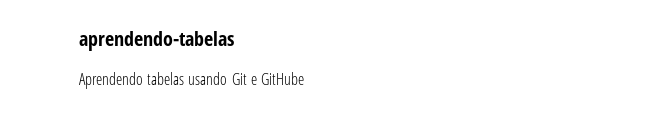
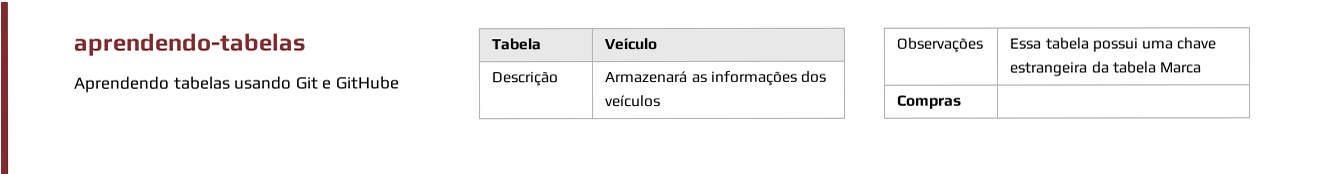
(304, 78) none -> [491,38,542,51] [604,38,658,51] [491,71,559,87] [604,70,826,86] [605,95,662,108] [896,37,984,53] [1009,37,1217,53] [1009,61,1201,77] [897,94,963,110] // Tabela | Veículo // Descrição | Armazenará as informações dos veículos // Observações | Essa tabela possui uma chave estrangeira da tabela Marca // Compras |

